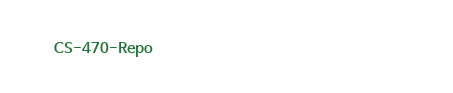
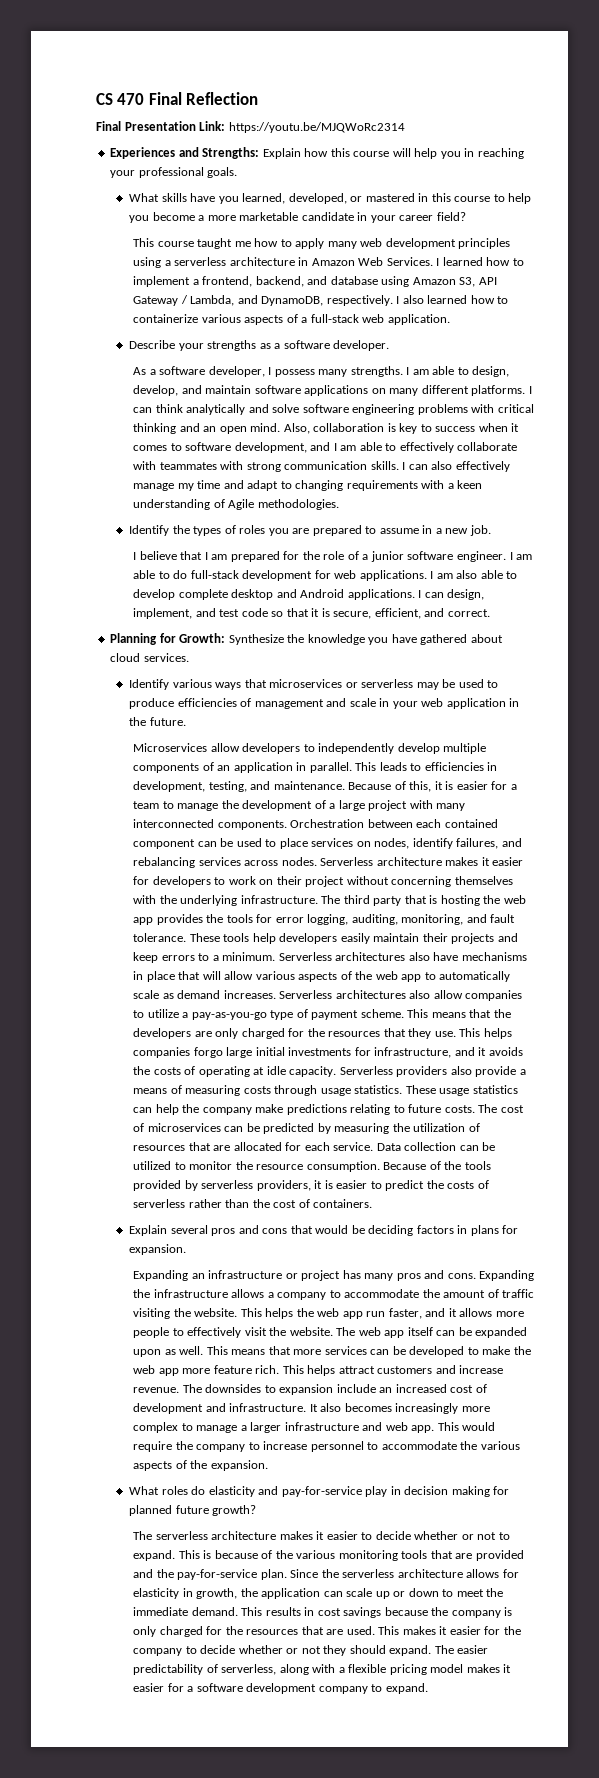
[54,42,153,57] CS-470-Repo -> [96,92,259,105] [96,121,405,133] [110,147,524,159] [110,167,238,178] [128,193,532,204] [128,212,466,223] [133,238,511,249] [133,257,524,268] [133,276,497,287] [133,295,509,306] [133,314,450,325] [128,340,390,351] [133,366,510,377] [133,385,532,396] [133,404,534,415] [133,423,520,434] [133,442,518,453] [133,461,510,472] [133,480,483,491] [133,499,339,510] [128,525,491,536] [133,551,533,562] [133,570,518,581] [133,589,485,600] [133,608,490,619] [110,633,503,645] [110,653,189,662] [128,679,499,690] [128,698,520,709] [128,717,186,726] [133,743,487,754] [133,762,498,773] [133,781,517,792] [133,800,466,811] [133,819,498,830] [133,838,522,849] [133,857,524,868] [133,876,513,887] [133,895,526,906] [133,914,516,925] [133,933,518,944] [133,952,527,963] [133,971,511,982] [133,990,523,1001] [133,1009,511,1020] [133,1028,512,1039] [133,1047,523,1058] [133,1066,526,1077] [133,1085,518,1096] [133,1104,524,1115] [133,1123,480,1134] [133,1142,496,1151] [133,1161,491,1172] [133,1180,489,1191] [133,1199,373,1208] [128,1225,519,1236] [128,1244,186,1255] [133,1270,535,1281] [133,1289,535,1300] [133,1308,524,1319] [133,1327,528,1338] [133,1346,531,1357] [133,1365,504,1376] [133,1384,487,1395] [133,1403,490,1414] [133,1422,496,1433] [133,1441,520,1452] [133,1460,268,1471] [128,1486,510,1497] [128,1505,257,1516] [133,1531,510,1540] [133,1550,524,1561] [133,1569,519,1580] [133,1588,504,1599] [133,1607,513,1618] [133,1626,521,1637] [133,1645,489,1656] [133,1664,512,1675] [133,1683,428,1694] CS 470 Final Reflection // Final Presentation Link: https://youtu.be/MJQWoRc2314 // Experiences and Strengths: Explain how this course will help you in reaching your professional goals. // What skills have you learned, developed, or mastered in this course to help you become a more marketable candidate in your career field? // This course taught me how to apply many web development principles using a serverless architecture in Amazon Web Services. I learned how to implement a frontend, backend, and database using Amazon S3, API Gateway / Lambda, and DynamoDB, respectively. I also learned how to containerize various aspects of a full-stack web application. // Describe your strengths as a software developer. // As a software developer, I possess many strengths. I am able to design, develop, and maintain software applications on many different platforms. I can think analytically and solve software engineering problems with critical thinking and an open mind. Also, collaboration is key to success when it comes to software development, and I am able to effectively collaborate with teammates with strong communication skills. I can also effectively manage my time and adapt to changing requirements with a keen understanding of Agile methodologies. // Identify the types of roles you are prepared to assume in a new job. // I believe that I am prepared for the role of a junior software engineer. I am able to do full-stack development for web applications. I am also able to develop complete desktop and Android applications. I can design, implement, and test code so that it is secure, efficient, and correct. // Planning for Growth: Synthesize the knowledge you have gathered about cloud services. // Identify various ways that microservices or serverless may be used to produce efficiencies of management and scale in your web application in the future. // Microservices allow developers to independently develop multiple components of an application in parallel. This leads to efficiencies in development, testing, and maintenance. Because of this, it is easier for a team to manage the development of a large project with many interconnected components. Orchestration between each contained component can be used to place services on nodes, identify failures, and rebalancing services across nodes. Serverless architecture makes it easier for developers to work on their project without concerning themselves with the underlying infrastructure. The third party that is hosting the web app provides the tools for error logging, auditing, monitoring, and fault tolerance. These tools help developers easily maintain their projects and keep errors to a minimum. Serverless architectures also have mechanisms in place that will allow various aspects of the web app to automatically scale as demand increases. Serverless architectures also allow companies to utilize a pay-as-you-go type of payment scheme. This means that the developers are only charged for the resources that they use. This helps companies forgo large initial investments for infrastructure, and it avoids the costs of operating at idle capacity. Serverless providers also provide a means of measuring costs through usage statistics. These usage statistics can help the company make predictions relating to future costs. The cost of microservices can be predicted by measuring the utilization of resources that are allocated for each service. Data collection can be utilized to monitor the resource consumption. Because of the tools provided by serverless providers, it is easier to predict the costs of serverless rather than the cost of containers. // Explain several pros and cons that would be deciding factors in plans for expansion. // Expanding an infrastructure or project has many pros and cons. Expanding the infrastructure allows a company to accommodate the amount of traffic visiting the website. This helps the web app run faster, and it allows more people to effectively visit the website. The web app itself can be expanded upon as well. This means that more services can be developed to make the web app more feature rich. This helps attract customers and increase revenue. The downsides to expansion include an increased cost of development and infrastructure. It also becomes increasingly more complex to manage a larger infrastructure and web app. This would require the company to increase personnel to accommodate the various aspects of the expansion. // What roles do elasticity and pay-for-service play in decision making for planned future growth? // The serverless architecture makes it easier to decide whether or not to expand. This is because of the various monitoring tools that are provided and the pay-for-service plan. Since the serverless architecture allows for elasticity in growth, the application can scale up or down to meet the immediate demand. This results in cost savings because the company is only charged for the resources that are used. This makes it easier for the company to decide whether or not they should expand. The easier predictability of serverless, along with a flexible pricing model makes it easier for a software development company to expand.

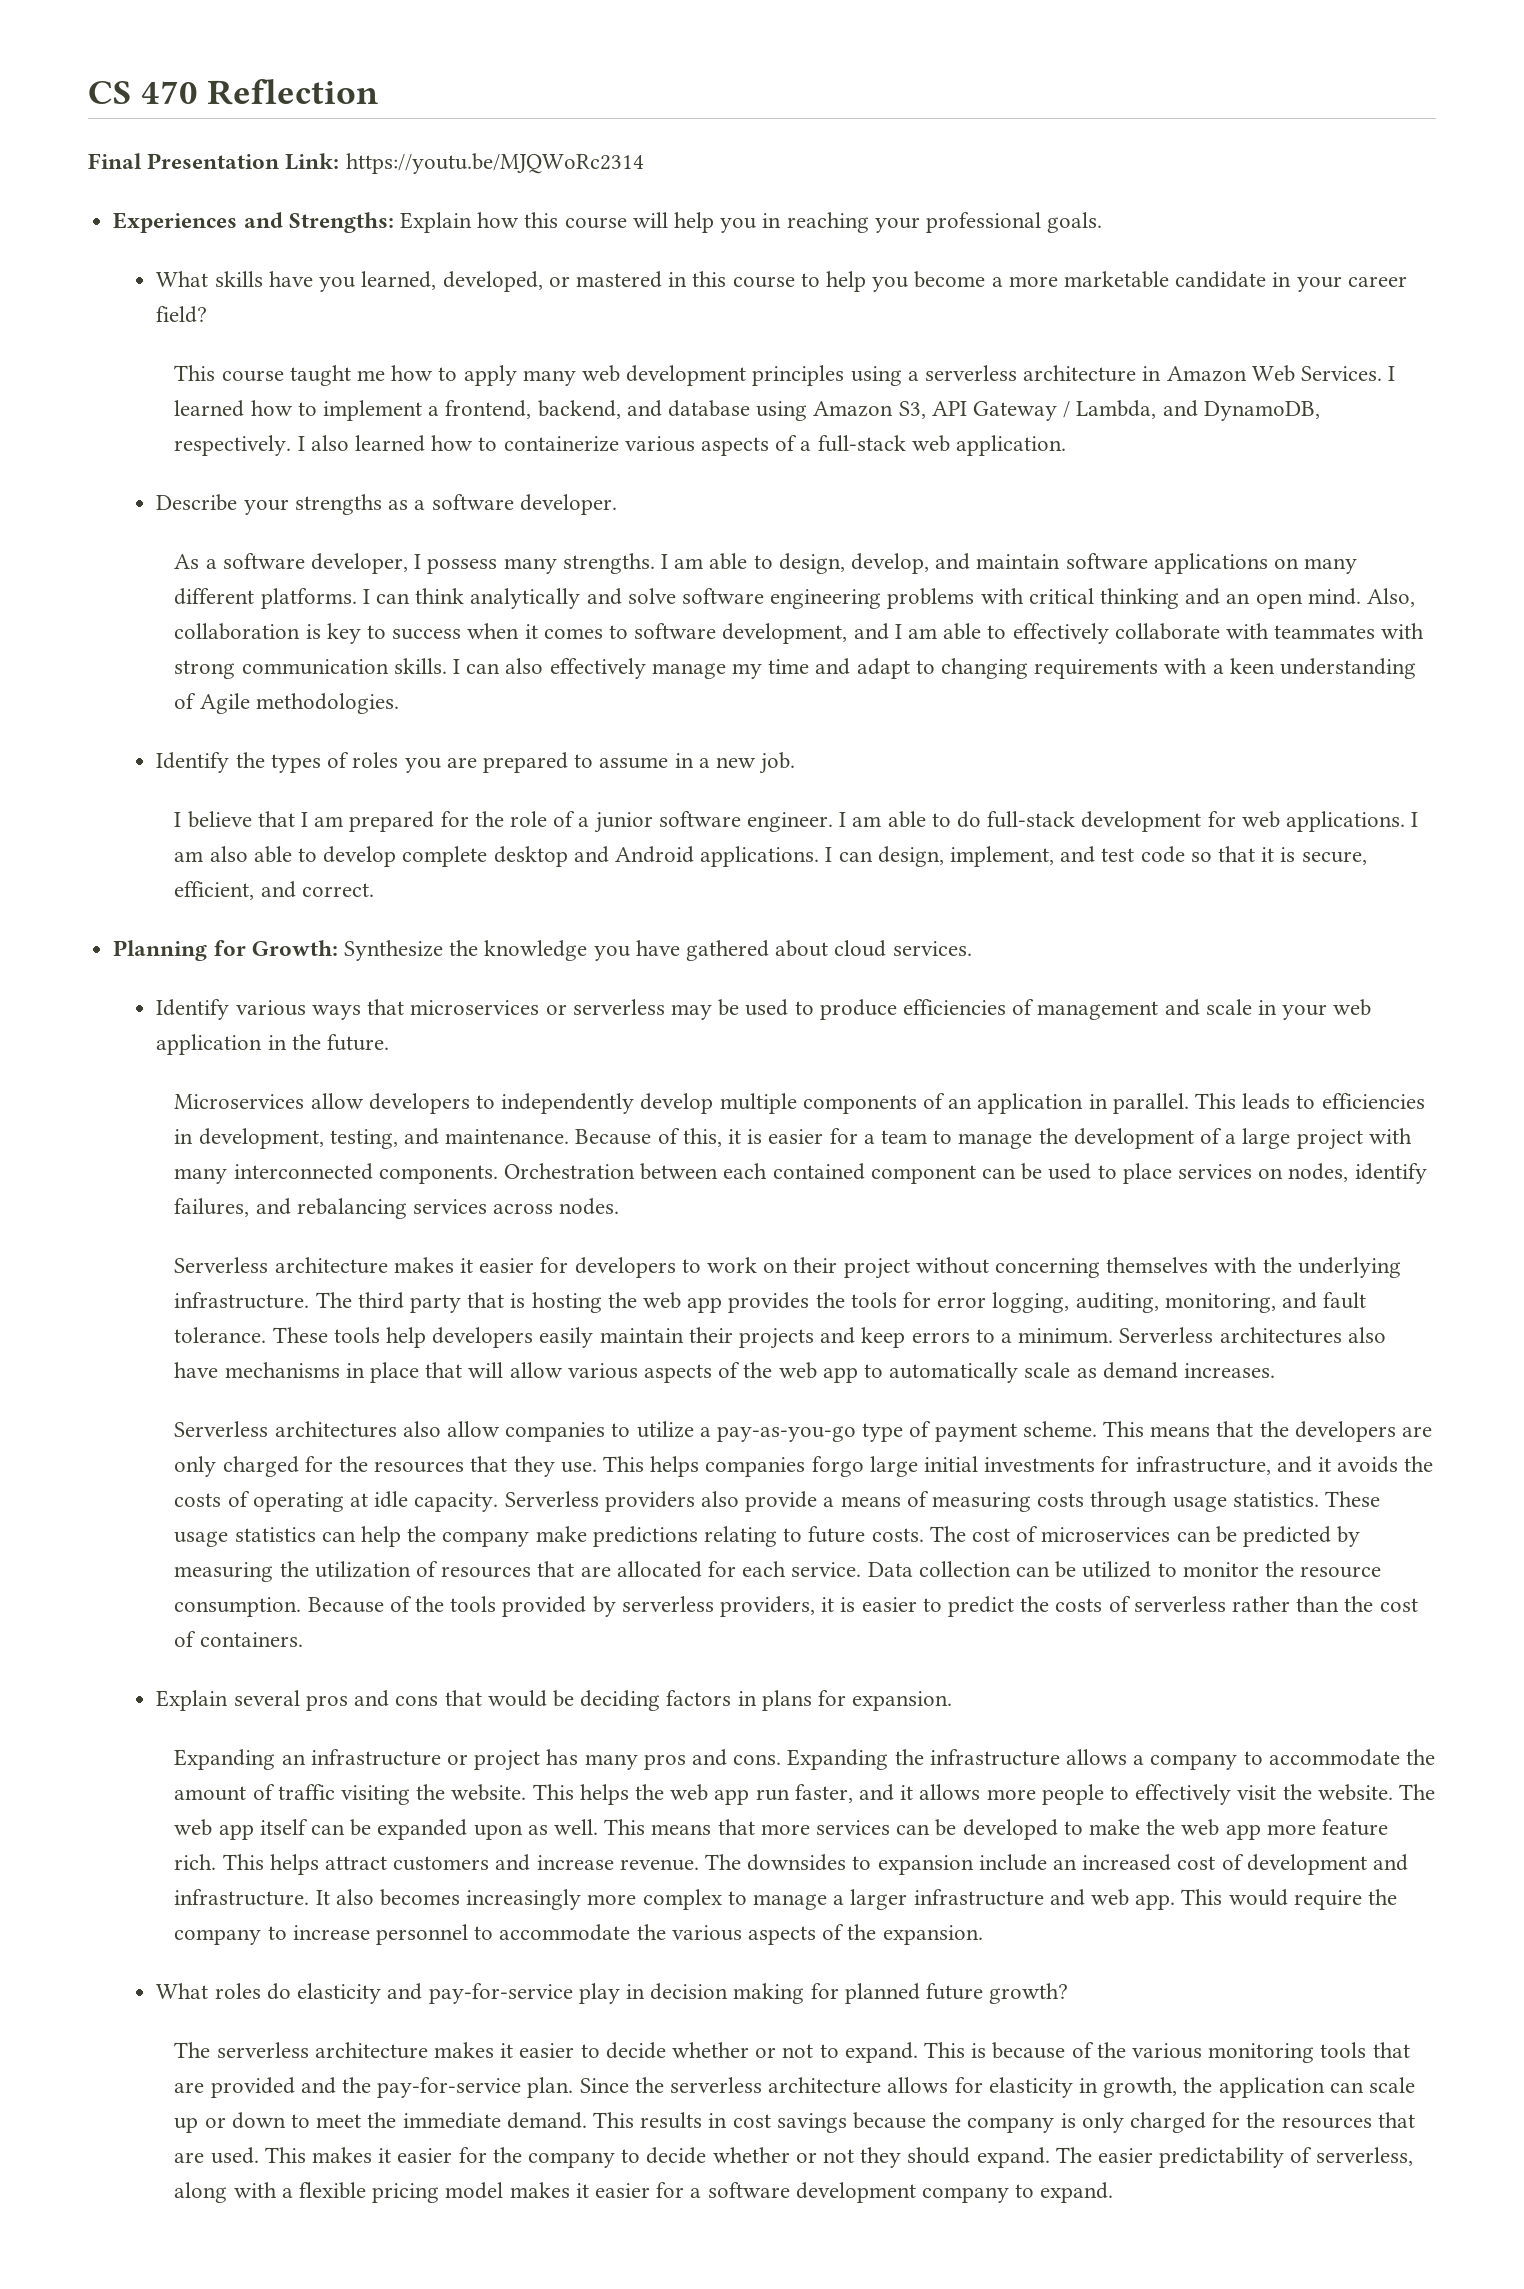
[148,92,182,105] Final -> (198, 92) none
(317, 861) none -> (620, 1206) //
(276, 994) none -> (1276, 1370) //

